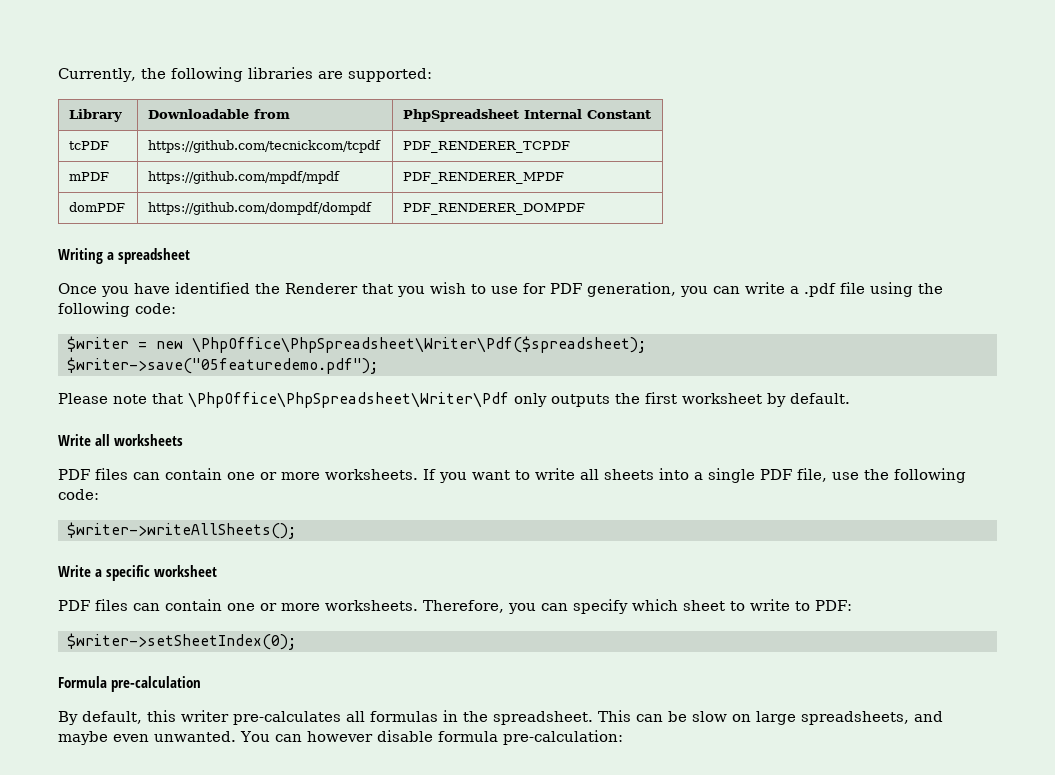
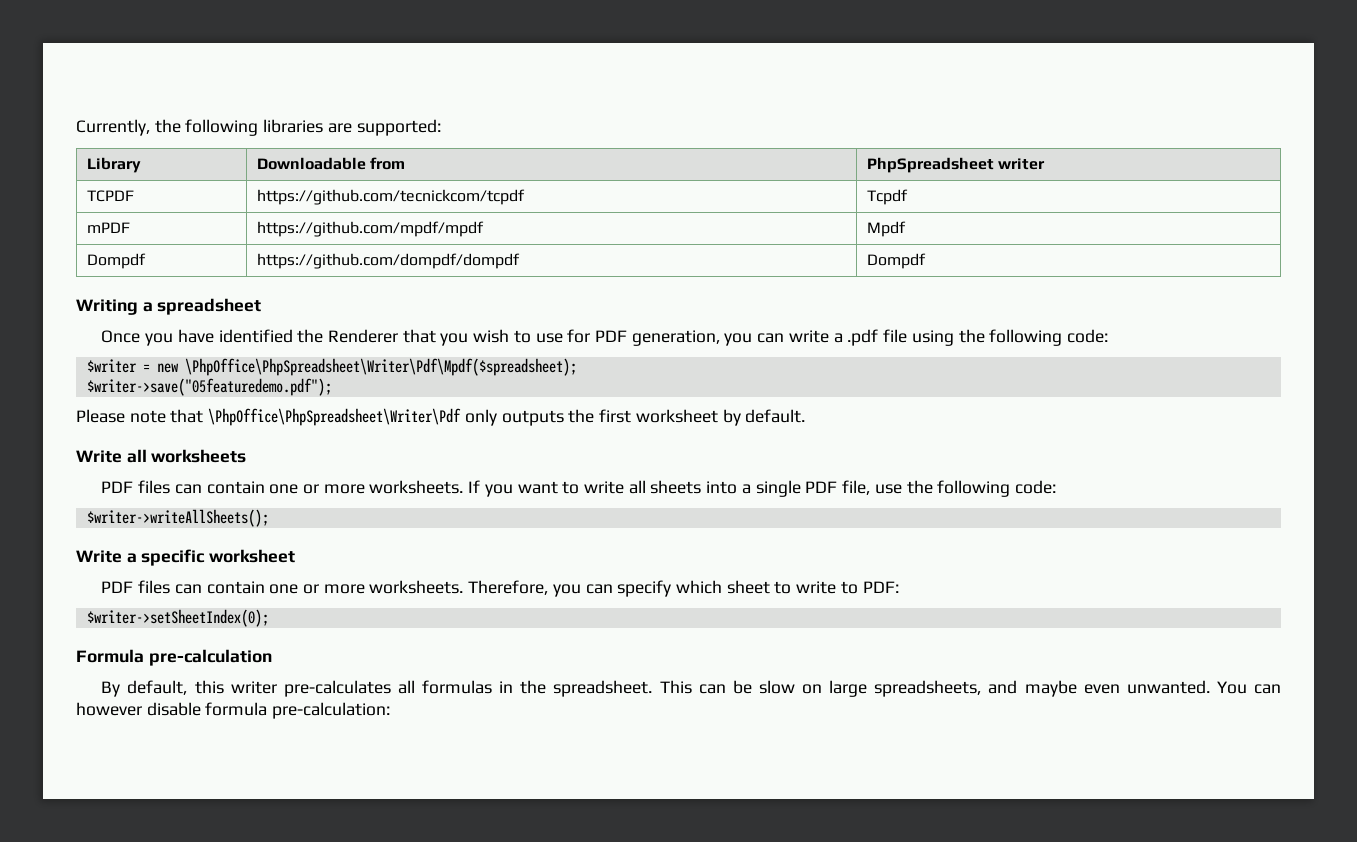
[524,109,652,119] [69,141,110,150] Internal Constant // tcPDF -> [998,158,1046,170] [86,190,134,202] writer // TCPDF
[403,141,571,153] PDF_RENDERER_TCPDF -> [866,189,908,205] Tcpdf
[403,172,565,184] [69,202,126,212] PDF_RENDERER_MPDF // domPDF -> [866,221,906,237] [86,253,146,269] Mpdf // Dompdf
[403,203,586,215] PDF_RENDERER_DOMPDF -> [866,253,926,269] Dompdf
[191,336,646,353] \PhpOffice\PhpSpreadsheet\Writer\Pdf($spreadsheet); -> [184,358,577,376] \PhpOffice\PhpSpreadsheet\Writer\Pdf\Mpdf($spreadsheet);

